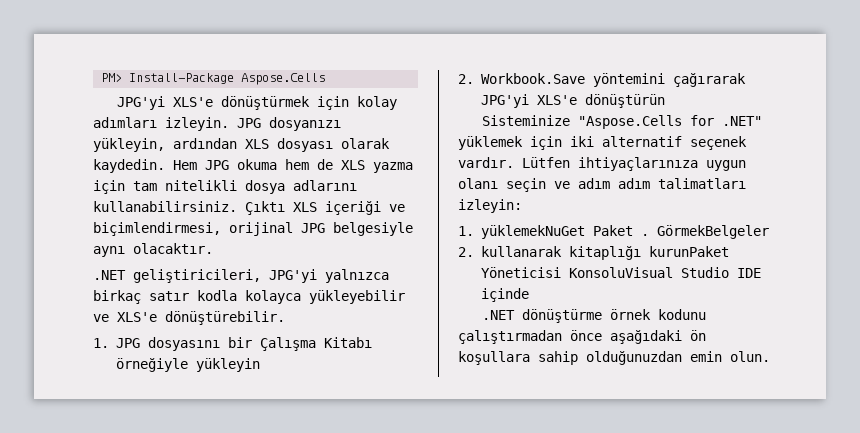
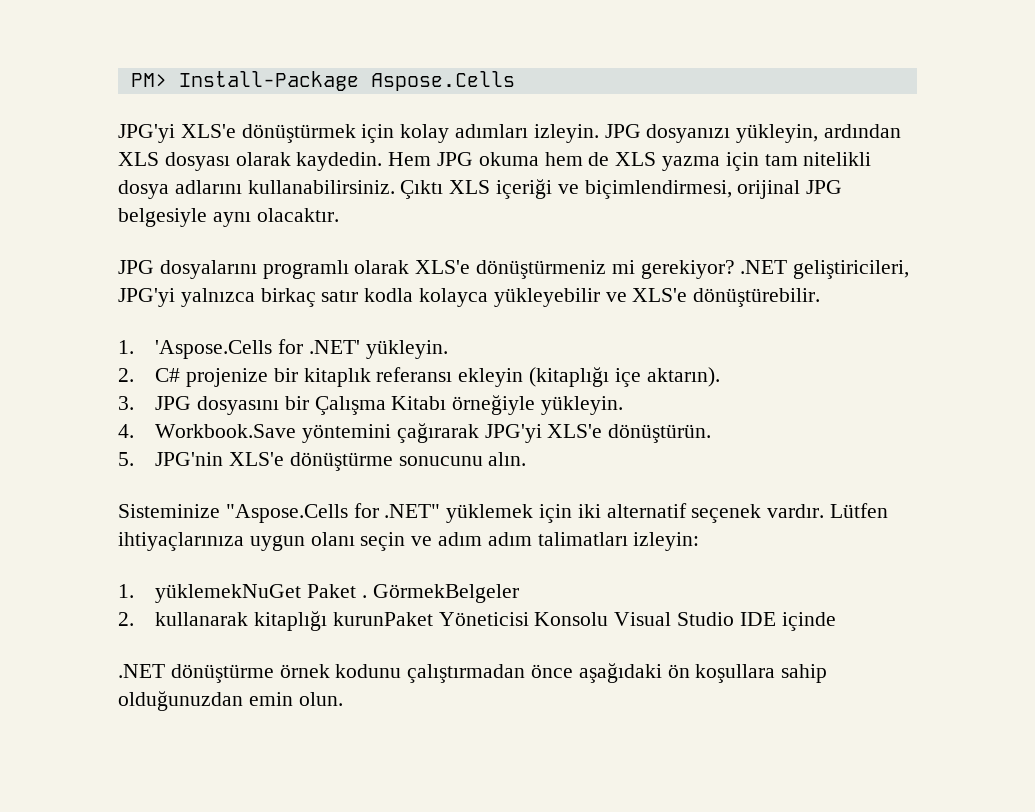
(213, 248) none -> [118,260,735,279] JPG dosyalarını programlı olarak XLS'e dönüştürmeniz mi gerekiyor?
(109, 343) none -> [155,339,448,359] [118,367,720,387] [118,396,134,410] 'Aspose.Cells for .NET' yükleyin. // 2. C# projenize bir kitaplık referansı ekleyin (kitaplığı içe aktarın). // 3.
[195,358,260,372] [458,74,474,84] yükleyin // 2. -> [541,396,624,415] [118,424,134,438] yükleyin. // 4.
[584,94,665,108] dönüştürün -> [608,424,712,443] [118,452,527,471] dönüştürün. // 5. JPG'nin XLS'e dönüştürme sonucunu alın.
[568,267,673,278] KonsoluVisual -> [534,612,672,626] Konsolu Visual

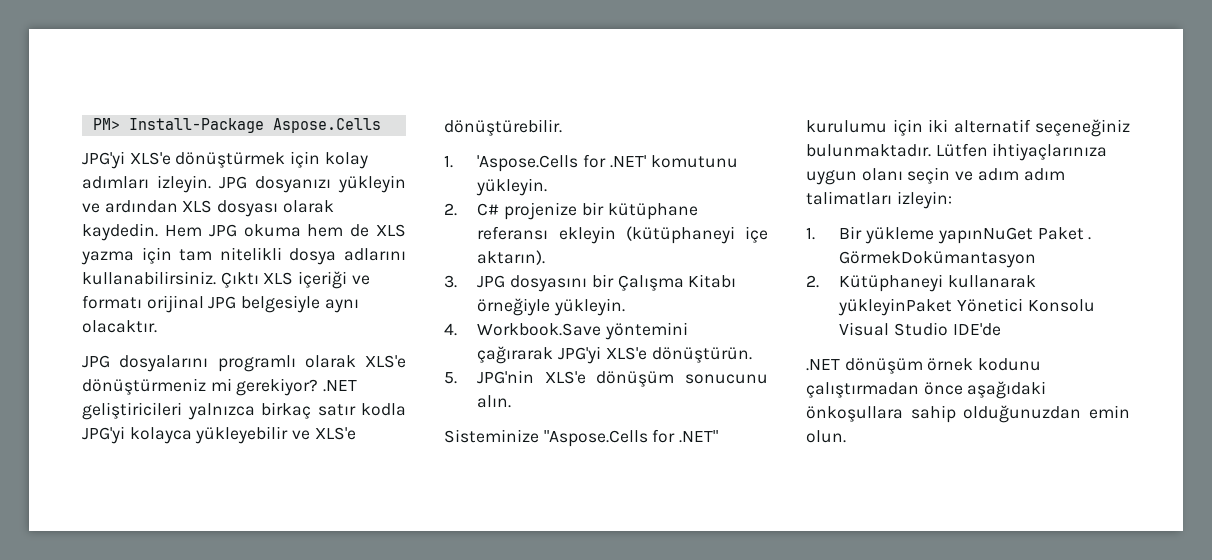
[736,124,819,143] yükleyin, -> [338,175,406,193] [82,203,100,213] yükleyin ve
[584,180,732,199] biçimlendirmesi, -> [82,295,142,309] formatı
[793,260,910,279] [118,288,175,307] geliştiricileri, JPG'yi -> [82,402,182,420] geliştiricileri
(414, 295) none -> [82,426,125,444] JPG'yi
(360, 347) none -> [650,155,738,168] komutunu
[303,368,371,387] kitaplık -> [607,203,698,220] kütüphane
[529,367,610,387] (kitaplığı -> [625,226,735,244] (kütüphaneyi
[289,452,393,471] dönüştürme -> [596,371,675,387] dönüşüm
[446,504,534,523] yüklemek -> [806,120,887,133] kurulumu
[691,504,825,523] seçenek vardır. -> [1035,119,1130,137] [806,144,931,157] seçeneğiniz bulunmaktadır.
[155,584,302,603] yüklemekNuGet -> [839,226,1033,244] Bir yükleme yapınNuGet
[372,584,519,603] [118,611,529,631] GörmekBelgeler // 2. kullanarak kitaplığı kurunPaket Yöneticisi -> [839,251,1037,268] [806,274,1037,292] [838,298,1024,316] GörmekDokümantasyon // 2. Kütüphaneyi kullanarak yükleyinPaket Yönetici
[739,612,836,631] [118,664,274,683] IDE içinde // .NET dönüştürme -> [952,323,1001,336] [806,358,923,374] IDE'de // .NET dönüşüm
[667,664,776,683] ön koşullara -> [806,406,903,422] önkoşullara

